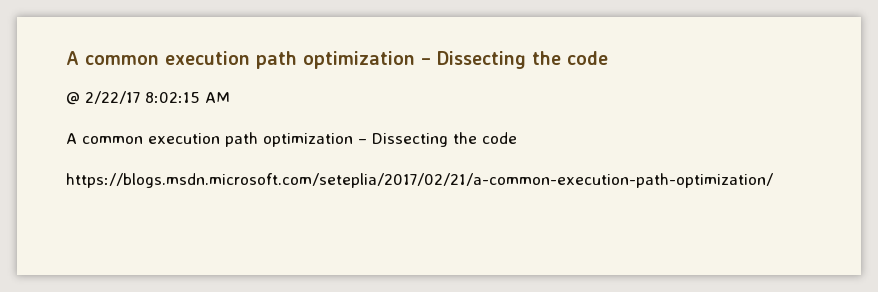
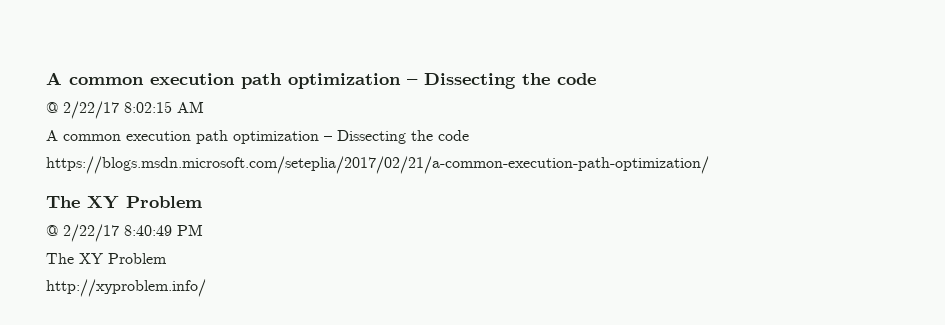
(773, 180) none -> [46,196,202,209] [46,224,203,242] [46,253,167,264] [46,279,206,297] // The XY Problem // @ 2/22/17 8:40:49 PM // The XY Problem // http://xyproblem.info/

